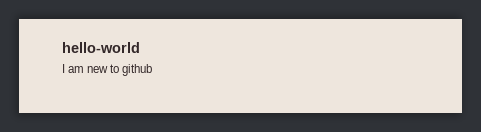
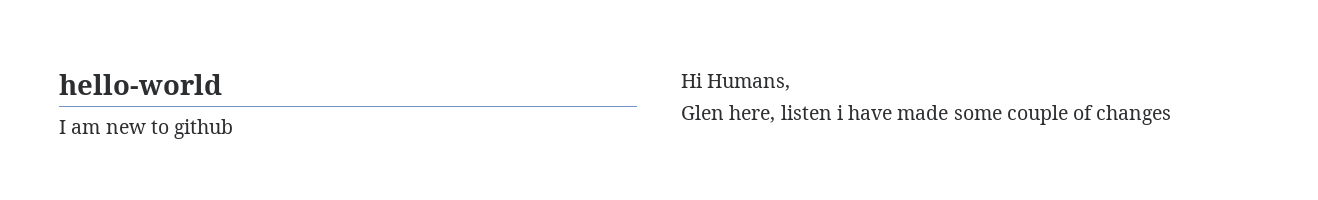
(153, 70) none -> [681,73,791,91] [681,105,1172,125] // Hi Humans, // Glen here, listen i have made some couple of changes

